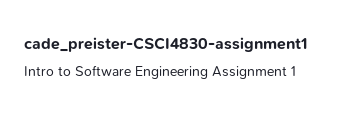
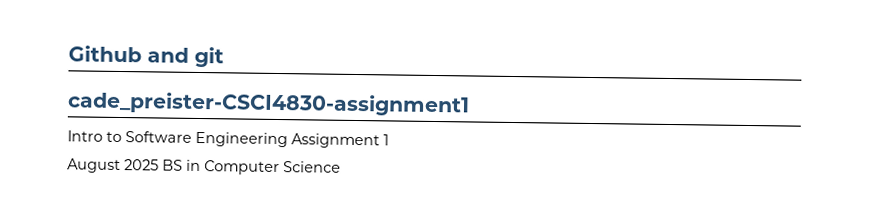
(24, 44) none -> [68,45,224,68] Github and git //
(296, 71) none -> [67,158,341,176] // August 2025 BS in Computer Science

